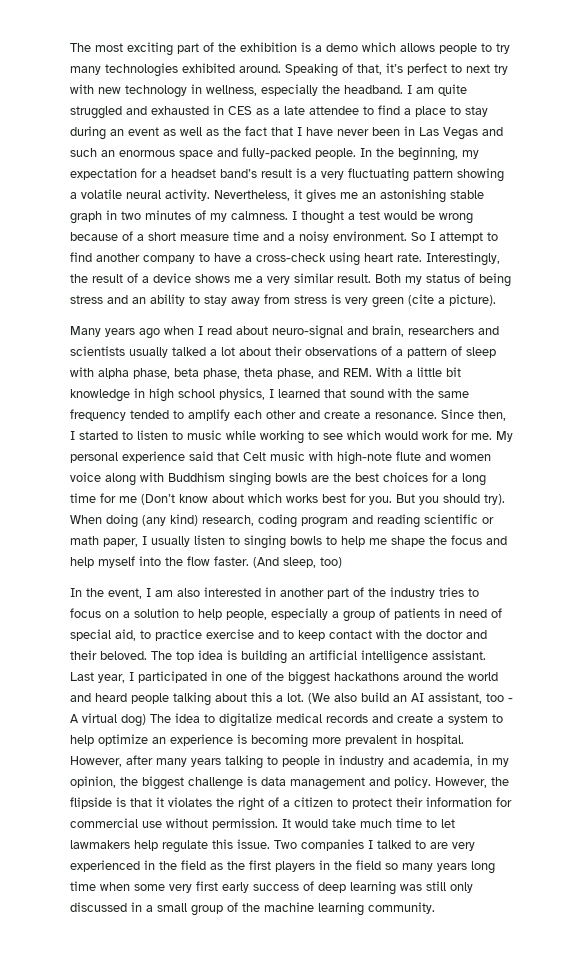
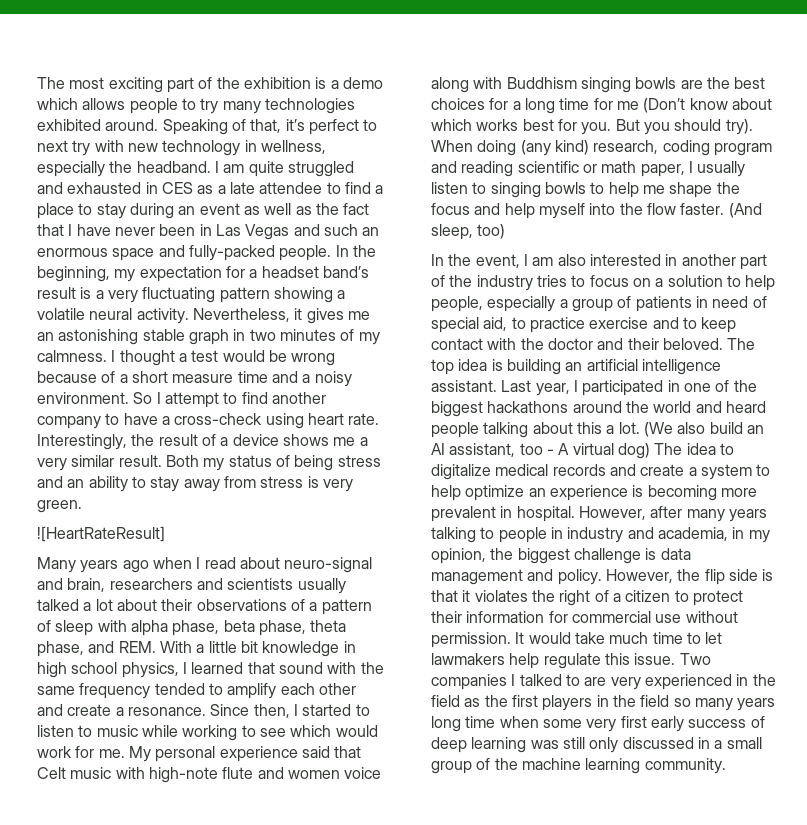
[372,294,496,308] green (cite a picture). -> [37,500,82,513] [37,526,165,542] green. // ![HeartRateResult]
[70,797,112,809] flipside -> [704,569,758,585] flip side

